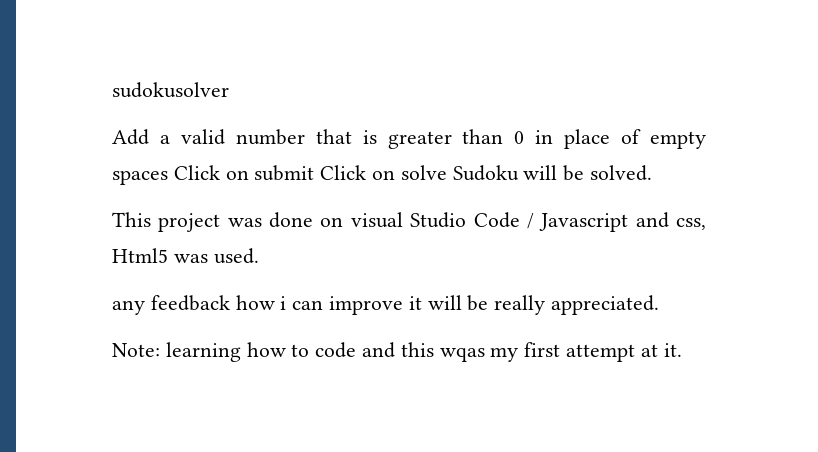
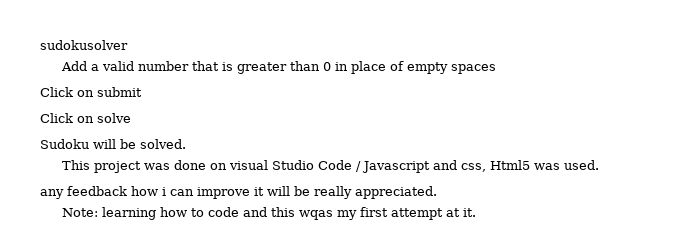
(168, 177) none -> (496, 69) //
(315, 173) none -> (142, 92) //
(447, 172) none -> (131, 118) //

